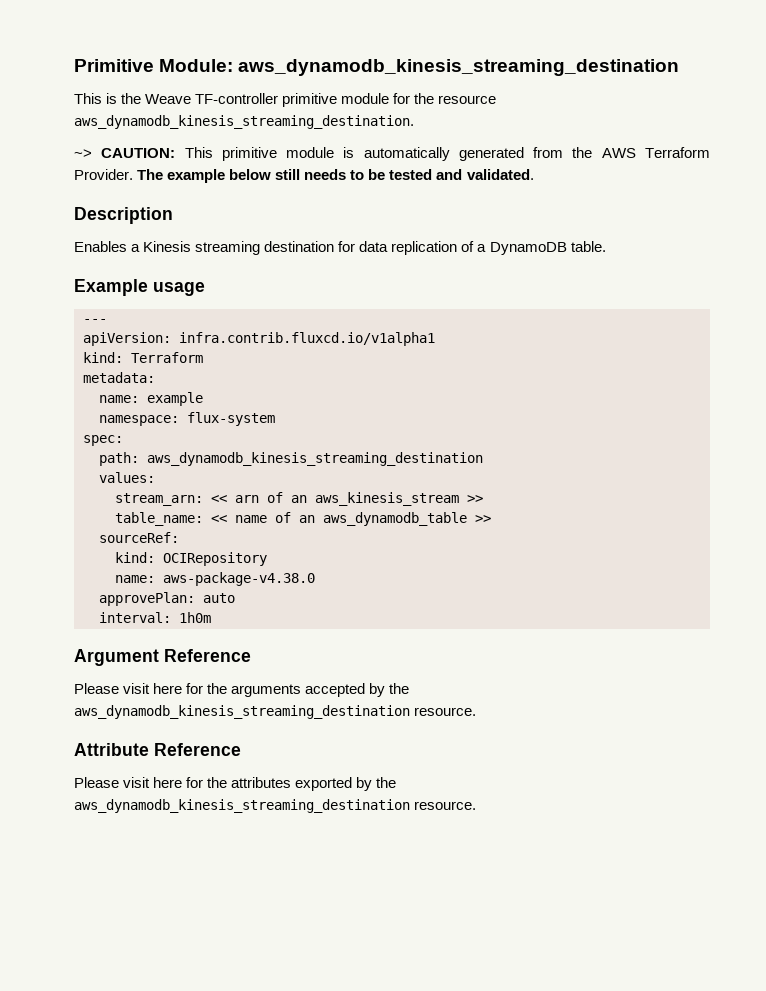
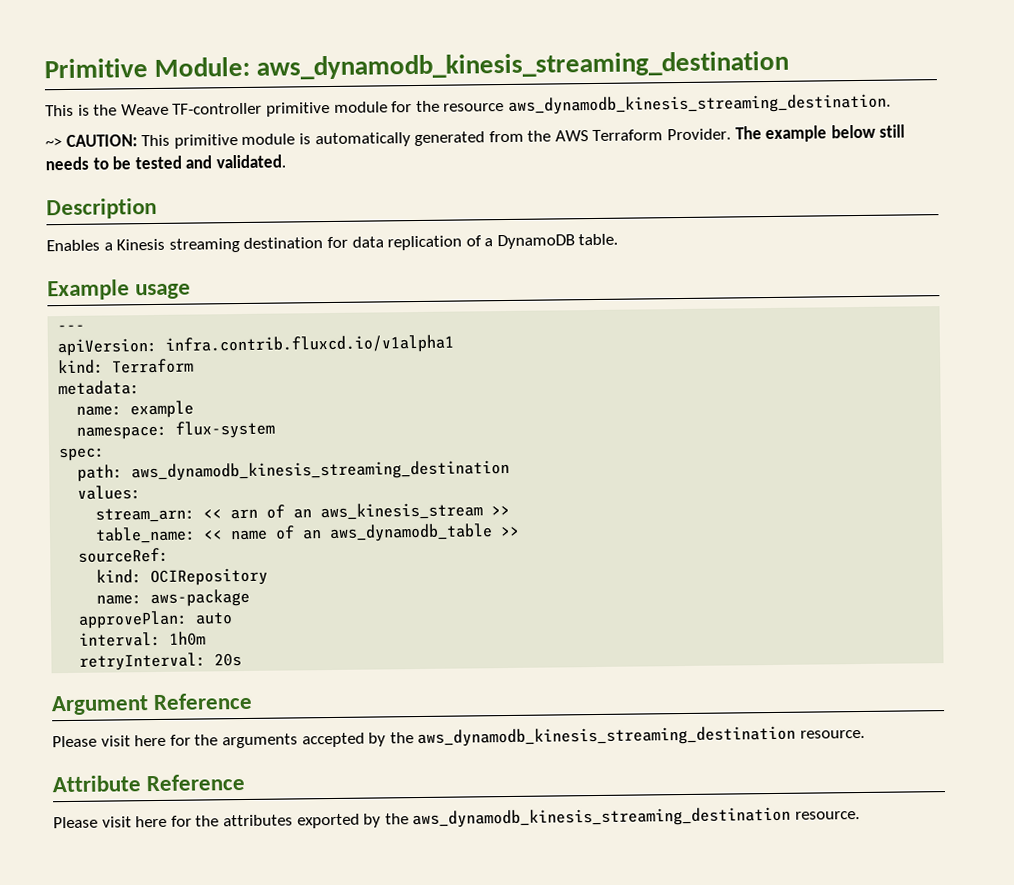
[163,572,315,586] aws-package-v4.38.0 -> [150,588,251,608] aws-package
(211, 617) none -> [79,652,243,671] // retryInterval: 20s

